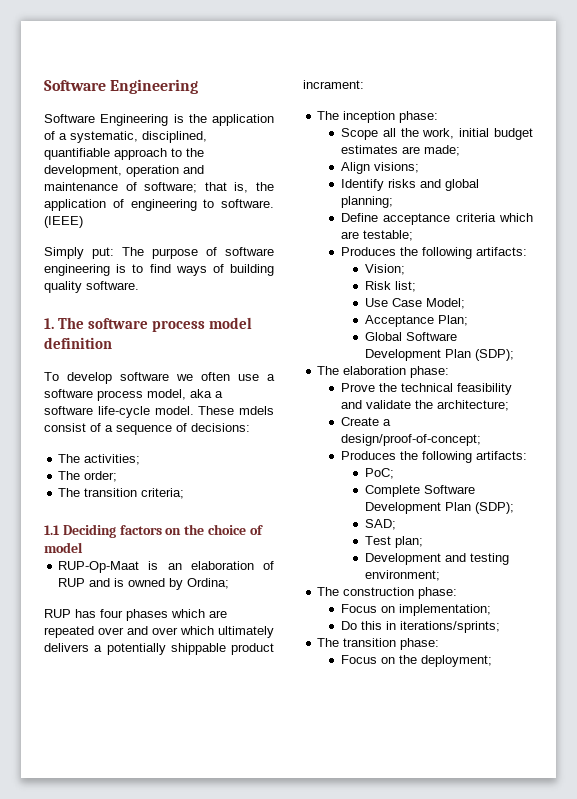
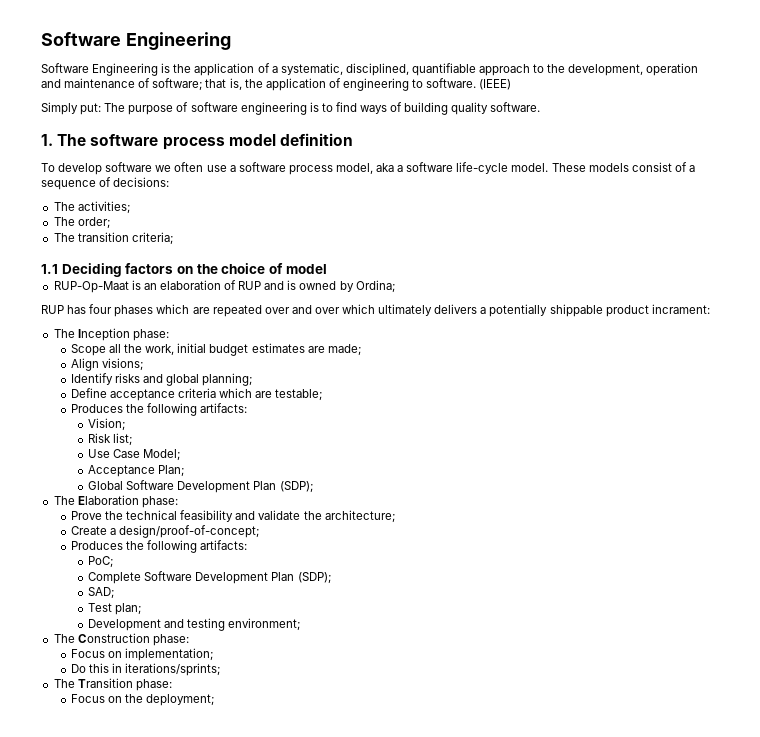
[239,406,274,415] mdels -> [588,163,629,172] models
[343,111,396,123] inception -> [77,328,130,341] Inception
[343,366,407,375] elaboration -> [77,495,139,505] Elaboration
[343,587,415,596] construction -> [77,633,150,643] Construction
[343,638,397,647] transition -> [77,678,133,688] Transition

